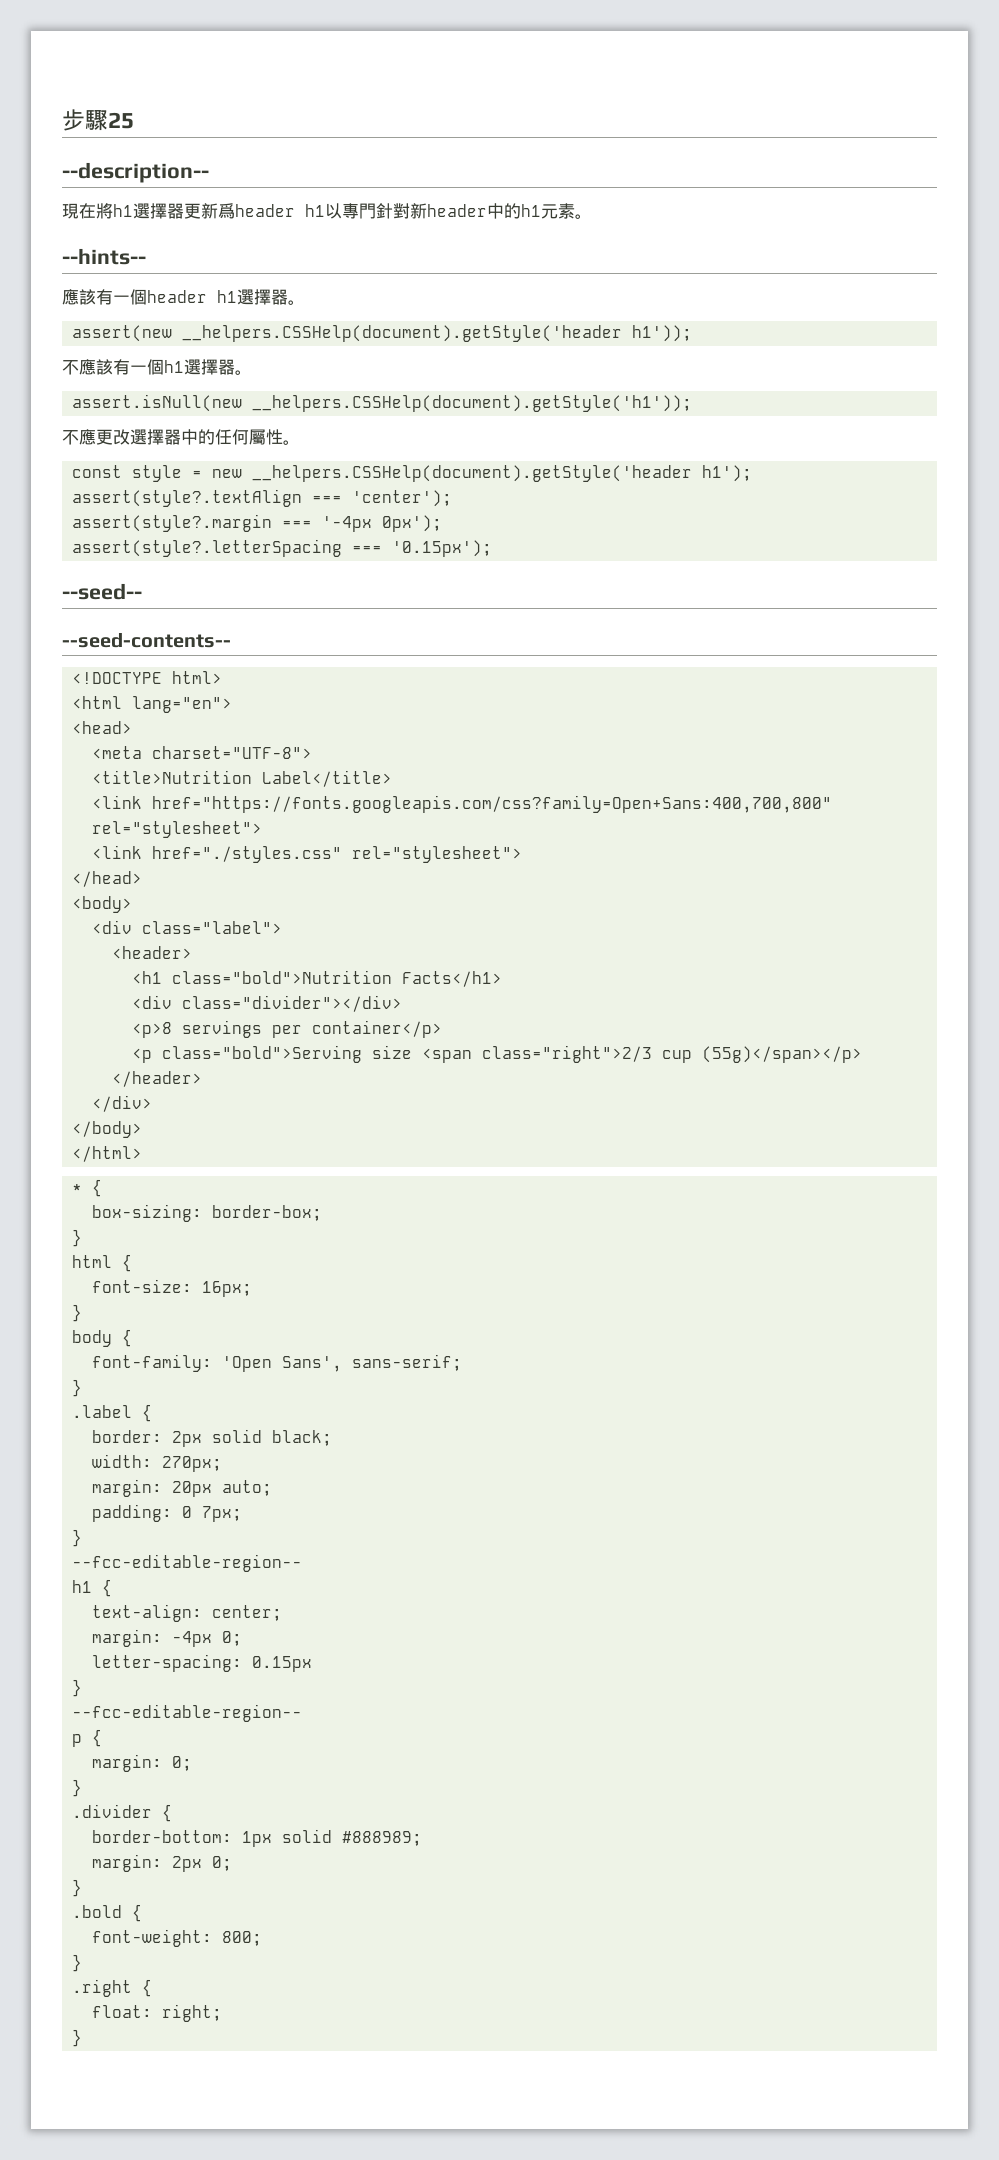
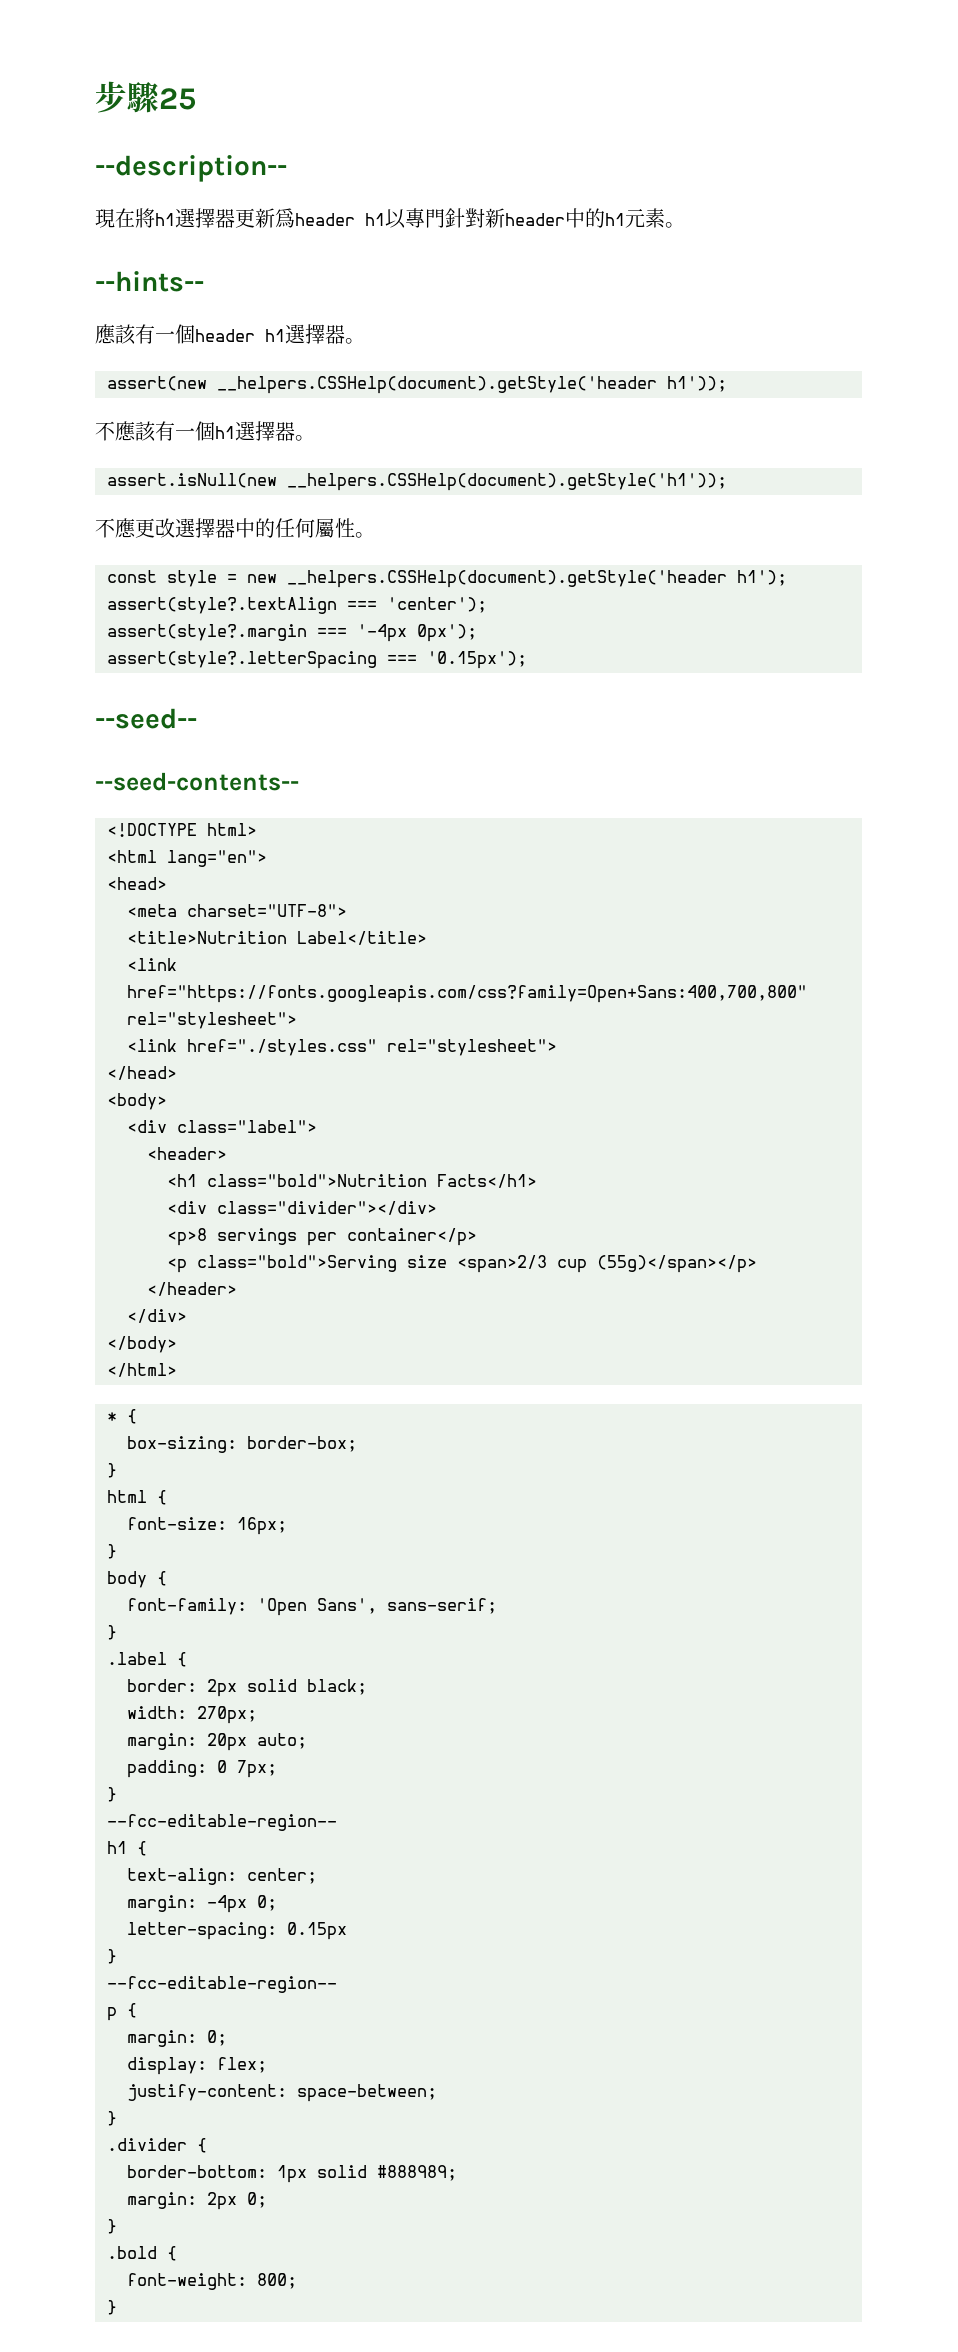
[422,1045,653,1063] <span class="right">2/3 -> [457,1255,547,1273] <span>2/3
(193, 1763) none -> [127,2057,267,2075] [127,2084,437,2102] // display: flex; // justify-content: space-between;
[72,1979,153,1997] [92,2004,223,2022] [72,2029,83,2047] // .right { // float: right; // } -> (117, 2307) none

